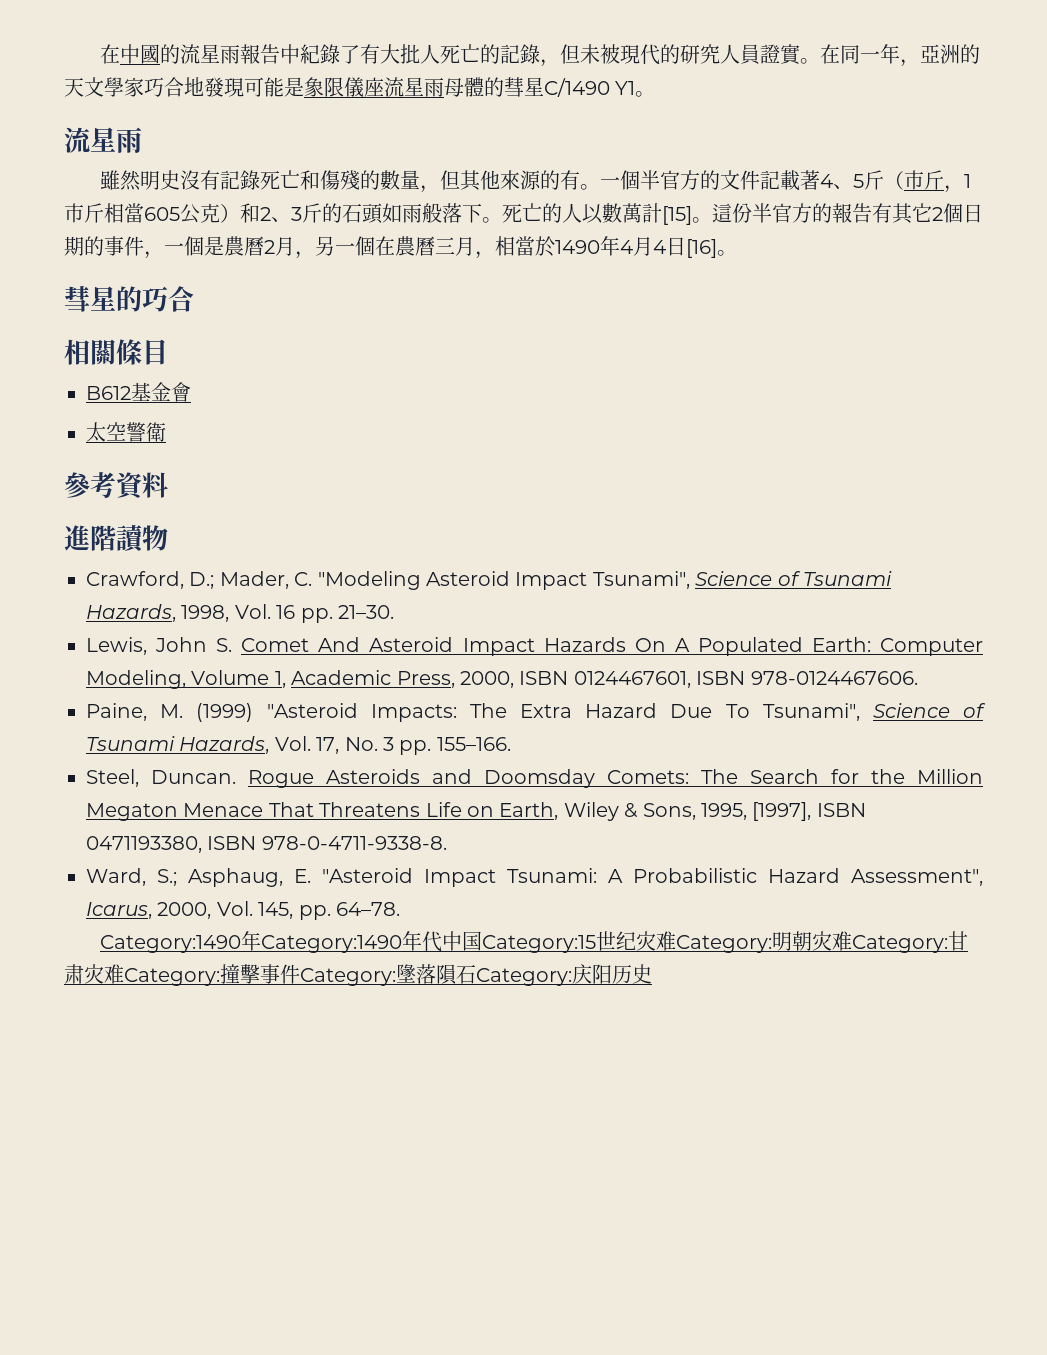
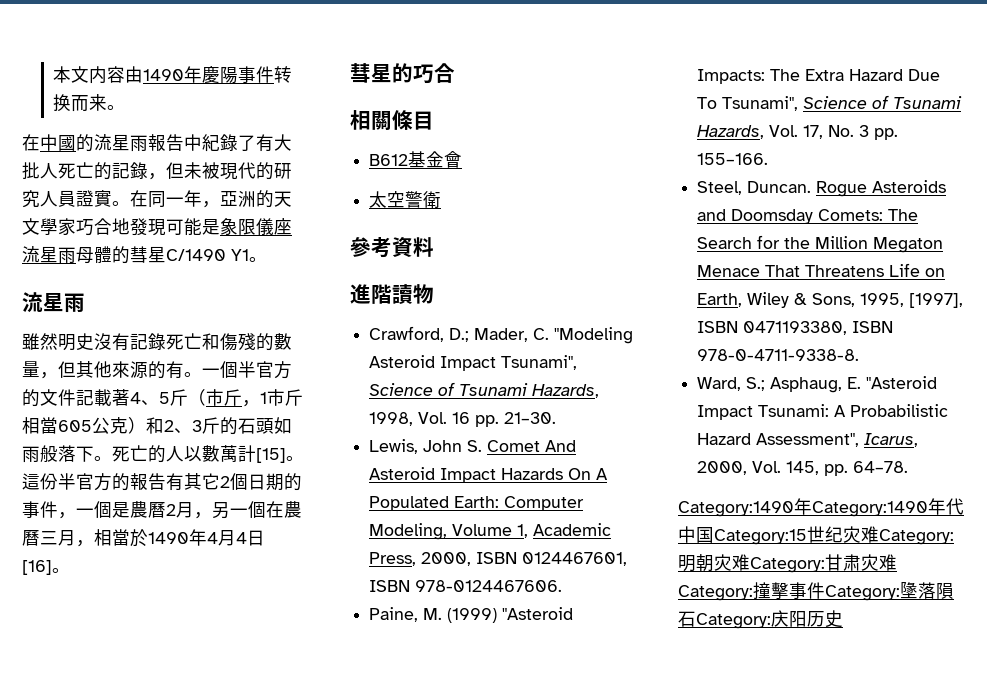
(99, 54) none -> [53,66,293,84] [53,94,126,112] 本文内容由1490年慶陽事件转换而来。 //

